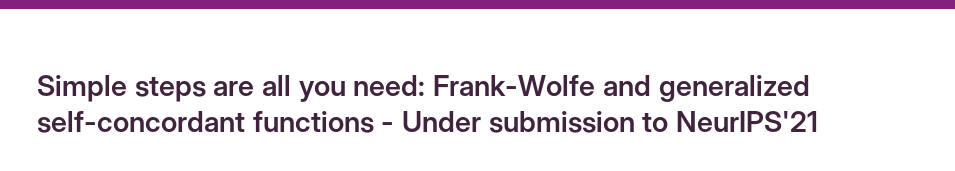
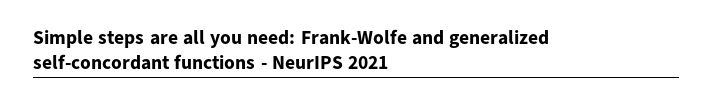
[402,111,819,133] Under submission to NeurIPS'21 -> [271,56,389,69] NeurIPS 2021

